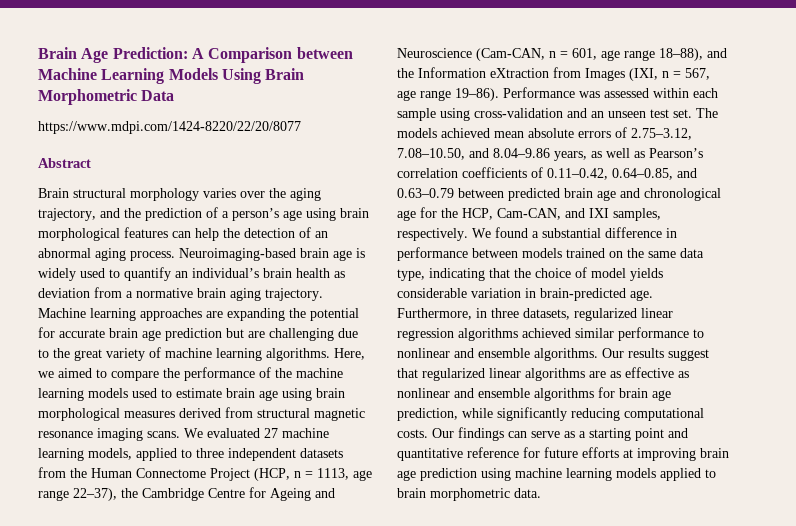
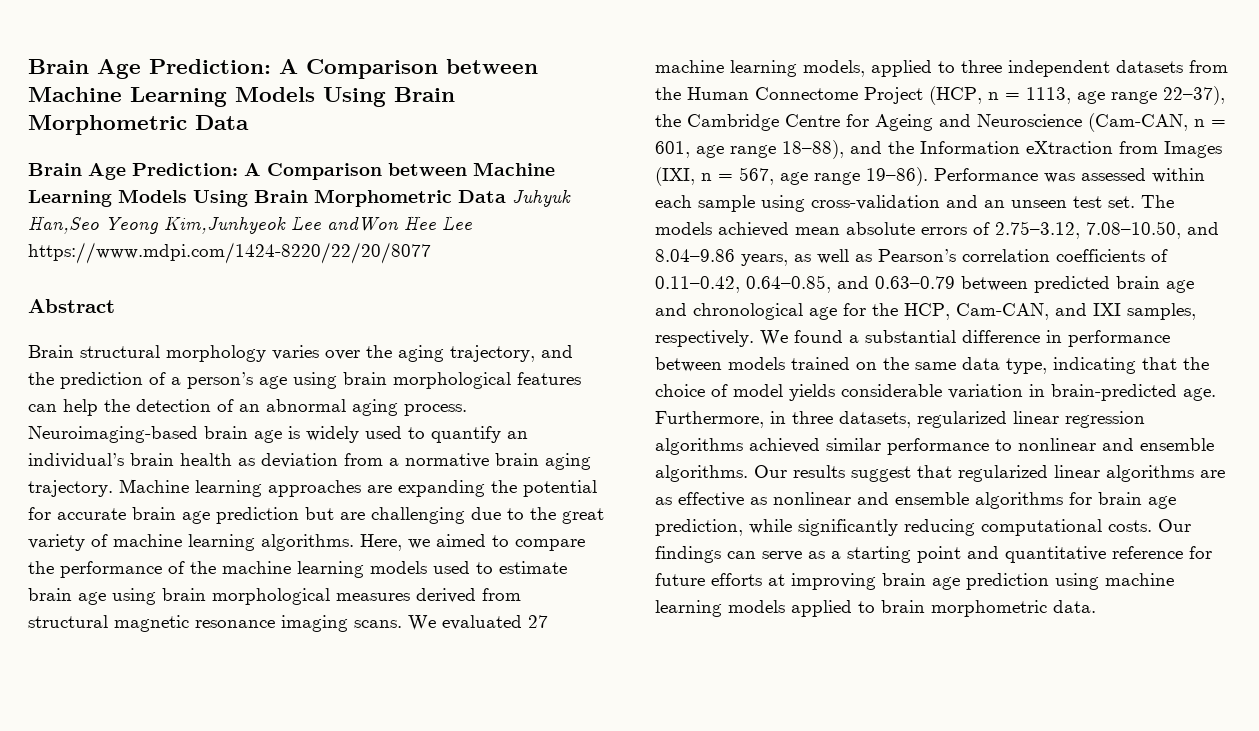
(175, 95) none -> [28,162,555,180] [28,189,571,207] [28,216,472,234] Brain Age Prediction: A Comparison between Machine Learning Models Using Brain Morphometric Data Juhyuk Han,Seo Yeong Kim,Junhyeok Lee andWon Hee Lee

